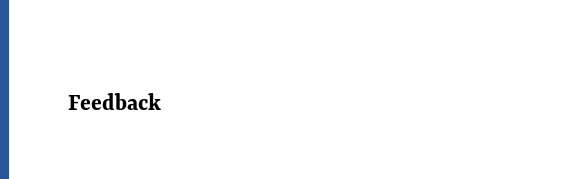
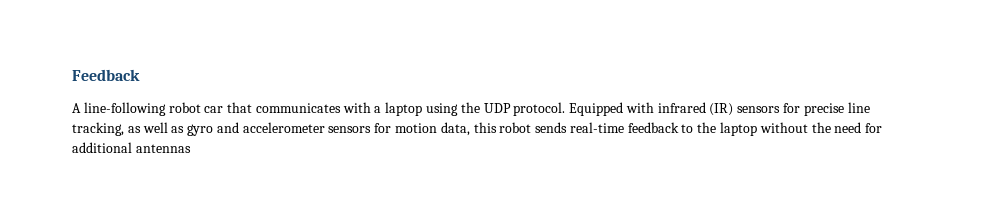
(161, 101) none -> [72,102,870,116] [72,122,883,136] [72,142,191,153] // A line-following robot car that communicates with a laptop using the UDP protocol. Equipped with infrared (IR) sensors for precise line tracking, as well as gyro and accelerometer sensors for motion data, this robot sends real-time feedback to the laptop without the need for additional antennas

